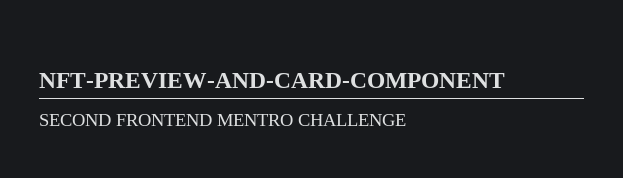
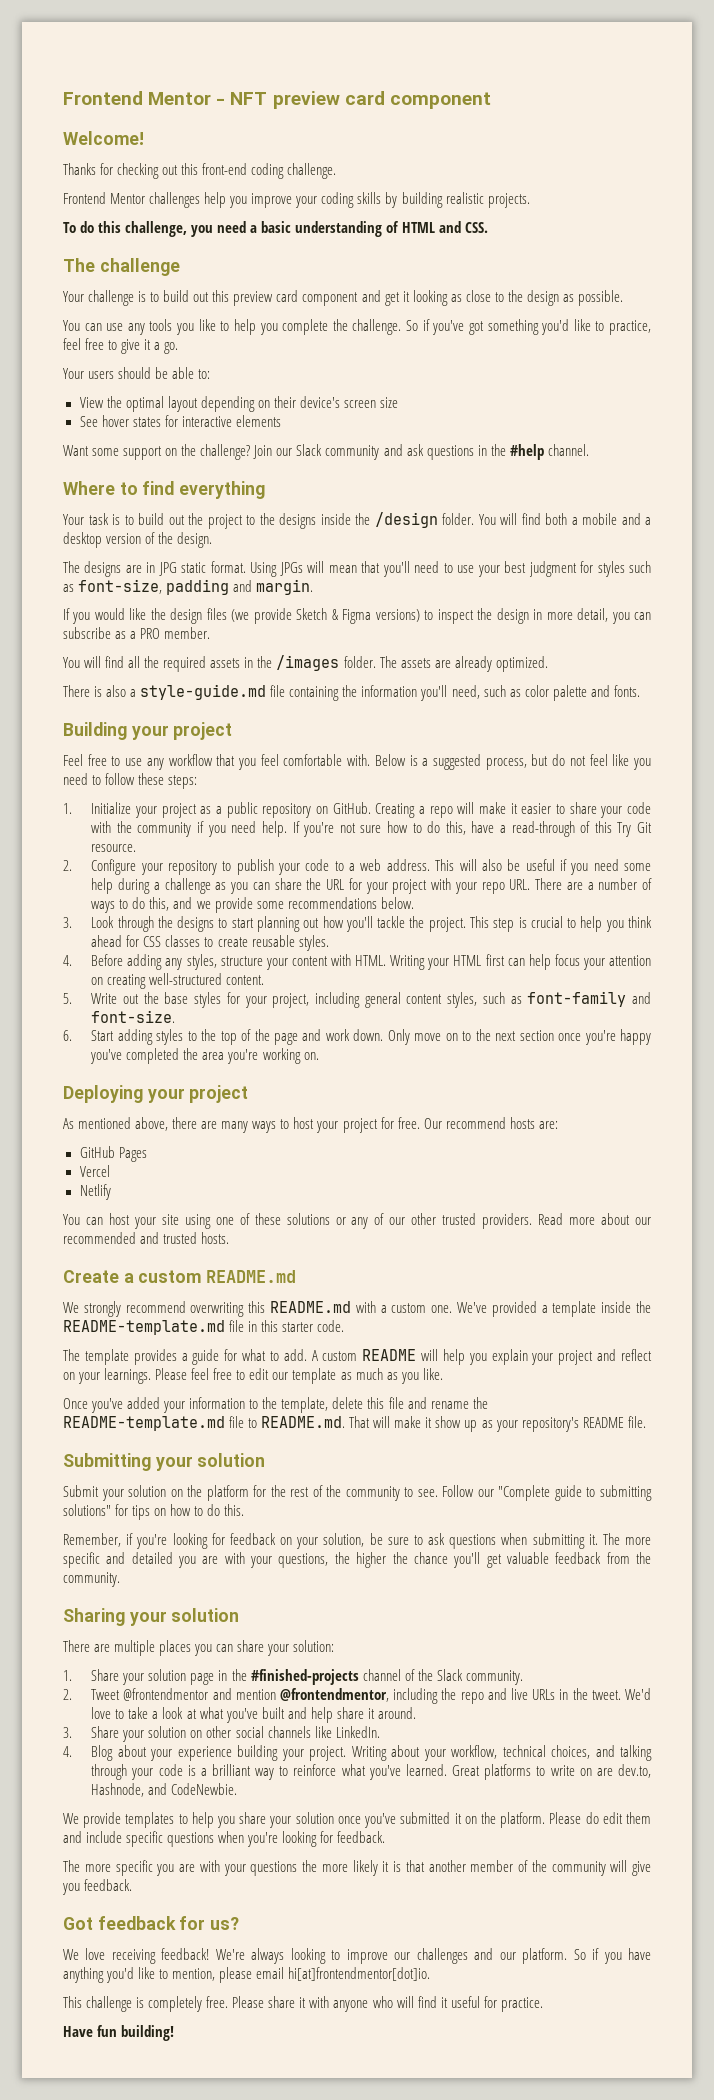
[39,73,505,88] [39,114,406,126] NFT-PREVIEW-AND-CARD-COMPONENT // SECOND FRONTEND MENTRO CHALLENGE -> [63,91,491,109] [63,131,144,145] [63,163,337,179] [63,192,530,208] [63,221,488,237] [63,258,180,276] [63,290,624,306] [63,319,651,335] [63,338,179,354] [63,367,211,379] [79,396,398,412] [79,415,281,427] [63,444,589,460] [63,481,266,499] [63,512,651,529] [63,532,213,548] [63,561,652,577] [63,579,314,595] [63,608,652,624] [63,627,211,639] [63,655,548,672] [63,684,640,701] [63,722,233,740] [63,754,651,770] [63,773,198,789] [63,802,652,818] [91,821,653,837] [91,844,137,852] [63,859,651,875] [91,878,652,894] [91,897,414,913] [63,916,653,932] [91,935,329,951] [63,954,651,970] [91,973,265,989] [63,991,651,1008] [91,1010,176,1023] [63,1029,651,1045] [90,1048,319,1064] [63,1085,249,1103] [63,1117,558,1133] [79,1146,147,1162] [79,1165,110,1177] [79,1184,111,1200] [63,1213,651,1229] [63,1232,230,1244] [63,1270,297,1283] [63,1301,651,1317] [63,1320,345,1335] [63,1349,653,1365] [63,1368,443,1384] [63,1397,488,1413] [63,1416,646,1432] [63,1453,266,1471] [63,1485,652,1501] [63,1504,245,1520] [63,1533,651,1549] [63,1552,652,1568] [63,1572,120,1587] [63,1608,240,1626] [63,1640,335,1656] [63,1669,523,1685] [63,1688,652,1704] [91,1707,416,1723] [63,1726,380,1742] [63,1745,652,1761] [91,1764,651,1780] [91,1783,238,1797] [63,1812,652,1828] [63,1831,386,1847] [63,1860,651,1876] [62,1879,133,1895] [63,1916,240,1930] [63,1948,652,1964] [63,1967,431,1983] [63,1996,543,2012] [63,2025,175,2041] Frontend Mentor - NFT preview card component // Welcome! // Thanks for checking out this front-end coding challenge. // Frontend Mentor challenges help you improve your coding skills by building realistic projects. // To do this challenge, you need a basic understanding of HTML and CSS. // The challenge // Your challenge is to build out this preview card component and get it looking as close to the design as possible. // You can use any tools you like to help you complete the challenge. So if you've got something you'd like to practice, feel free to give it a go. // Your users should be able to: // View the optimal layout depending on their device's screen size // See hover states for interactive elements // Want some support on the challenge? Join our Slack community and ask questions in the #help channel. // Where to find everything // Your task is to build out the project to the designs inside the /design folder. You will find both a mobile and a desktop version of the design. // The designs are in JPG static format. Using JPGs will mean that you'll need to use your best judgment for styles such as font-size, padding and margin. // If you would like the design files (we provide Sketch & Figma versions) to inspect the design in more detail, you can subscribe as a PRO member. // You will find all the required assets in the /images folder. The assets are already optimized. // There is also a style-guide.md file containing the information you'll need, such as color palette and fonts. // Building your project // Feel free to use any workflow that you feel comfortable with. Below is a suggested process, but do not feel like you need to follow these steps: // 1. Initialize your project as a public repository on GitHub. Creating a repo will make it easier to share your code with the community if you need help. If you're not sure how to do this, have a read-through of this Try Git resource. // 2. Configure your repository to publish your code to a web address. This will also be useful if you need some help during a challenge as you can share the URL for your project with your repo URL. There are a number of ways to do this, and we provide some recommendations below. // 3. Look through the designs to start planning out how you'll tackle the project. This step is crucial to help you think ahead for CSS classes to create reusable styles. // 4. Before adding any styles, structure your content with HTML. Writing your HTML first can help focus your attention on creating well-structured content. // 5. Write out the base styles for your project, including general content styles, such as font-family and font-size. // 6. Start adding styles to the top of the page and work down. Only move on to the next section once you're happy you've completed the area you're working on. // Deploying your project // As mentioned above, there are many ways to host your project for free. Our recommend hosts are: // GitHub Pages // Vercel // Netlify // You can host your site using one of these solutions or any of our other trusted providers. Read more about our recommended and trusted hosts. // Create a custom README.md // We strongly recommend overwriting this README.md with a custom one. We've provided a template inside the README-template.md file in this starter code. // The template provides a guide for what to add. A custom README will help you explain your project and reflect on your learnings. Please feel free to edit our template as much as you like. // Once you've added your information to the template, delete this file and rename the README-template.md file to README.md. That will make it show up as your repository's README file. // Submitting your solution // Submit your solution on the platform for the rest of the community to see. Follow our "Complete guide to submitting solutions" for tips on how to do this. // Remember, if you're looking for feedback on your solution, be sure to ask questions when submitting it. The more specific and detailed you are with your questions, the higher the chance you'll get valuable feedback from the community. // Sharing your solution // There are multiple places you can share your solution: // 1. Share your solution page in the #finished-projects channel of the Slack community. // 2. Tweet @frontendmentor and mention @frontendmentor, including the repo and live URLs in the tweet. We'd love to take a look at what you've built and help share it around. // 3. Share your solution on other social channels like LinkedIn. // 4. Blog about your experience building your project. Writing about your workflow, technical choices, and talking through your code is a brilliant way to reinforce what you've learned. Great platforms to write on are dev.to, Hashnode, and CodeNewbie. // We provide templates to help you share your solution once you've submitted it on the platform. Please do edit them and include specific questions when you're looking for feedback. // The more specific you are with your questions the more likely it is that another member of the community will give you feedback. // Got feedback for us? // We love receiving feedback! We're always looking to improve our challenges and our platform. So if you have anything you'd like to mention, please email hi[at]frontendmentor[dot]io. // This challenge is completely free. Please share it with anyone who will find it useful for practice. // Have fun building!

